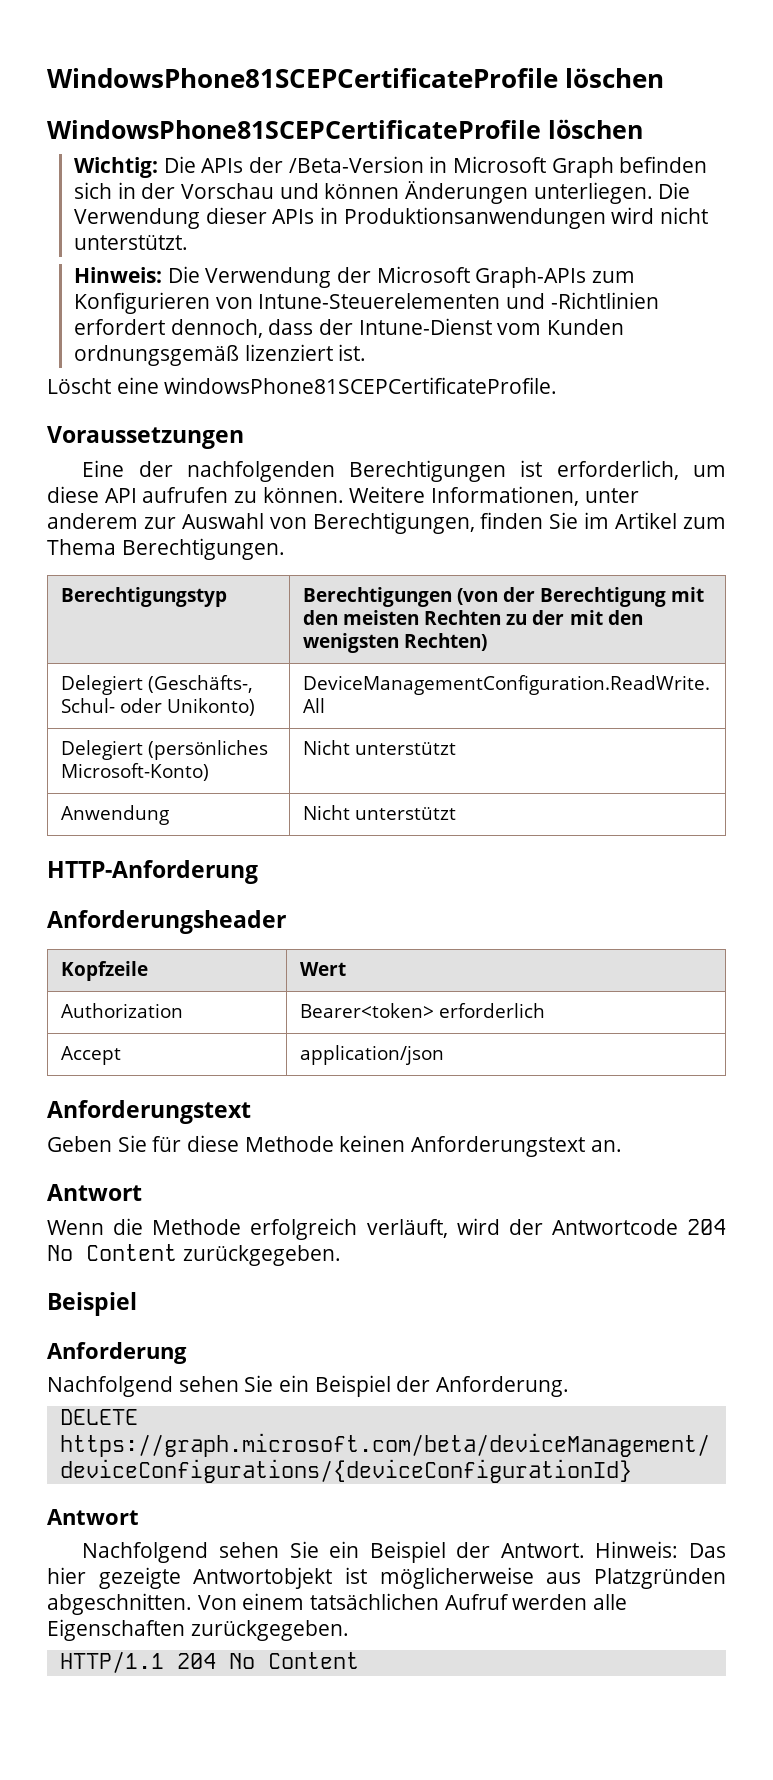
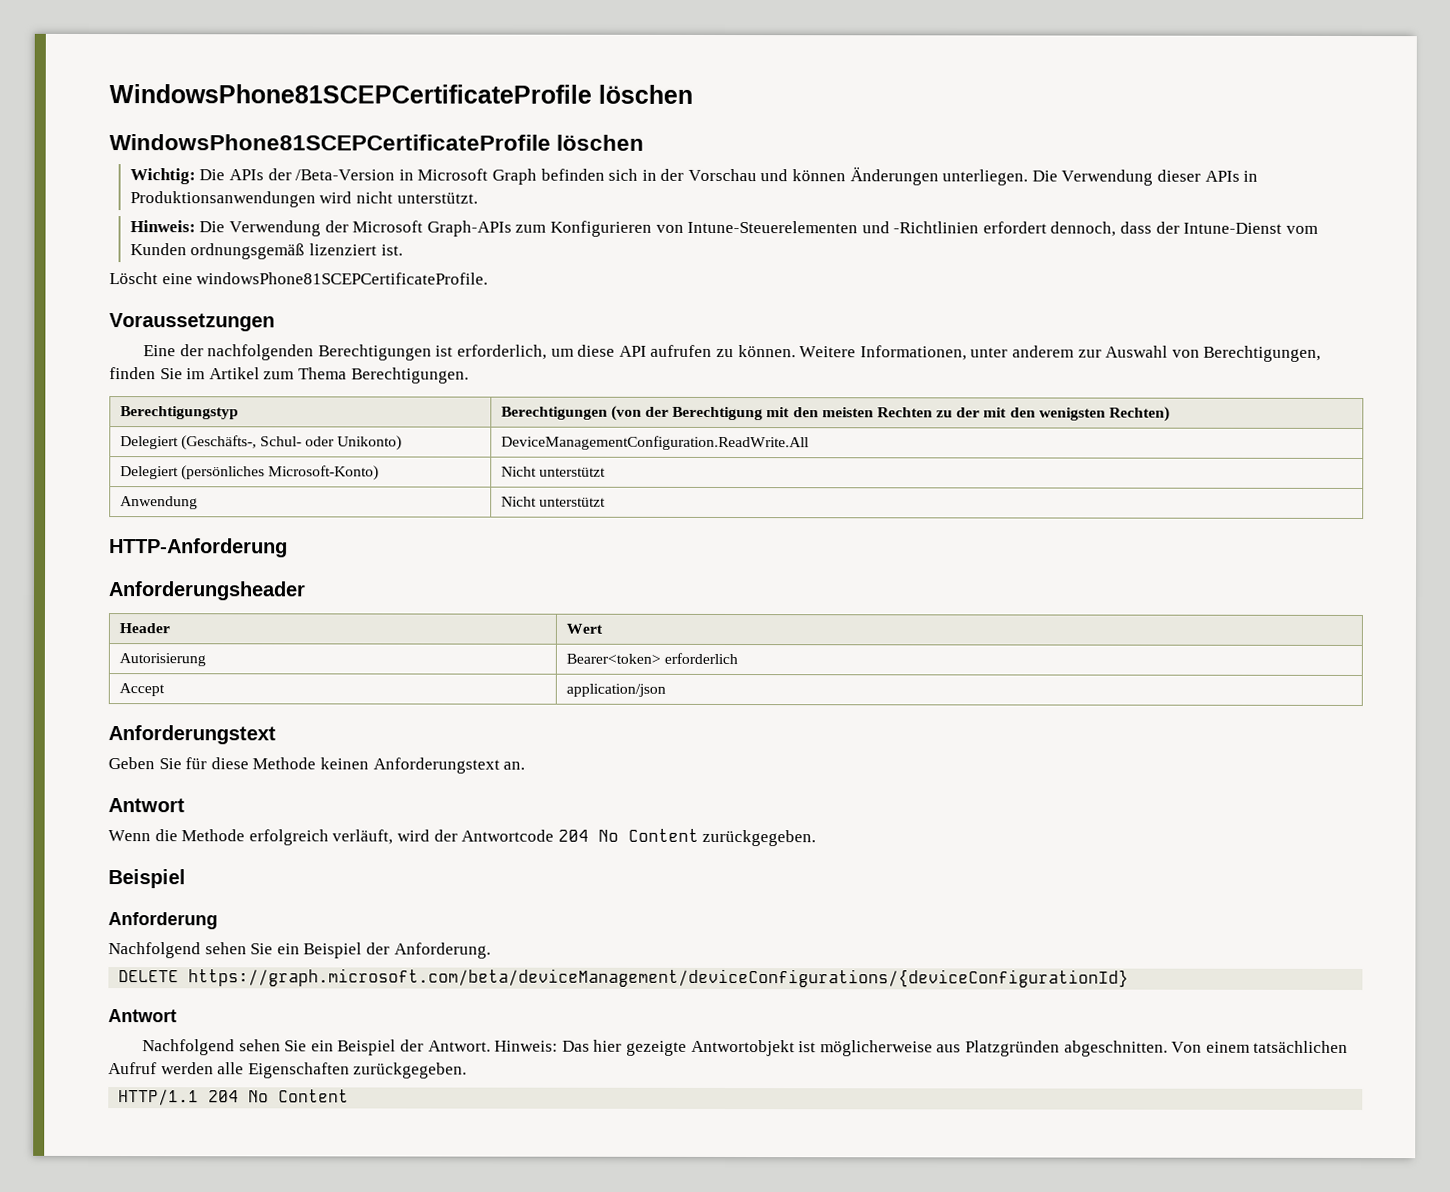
[60,961,148,981] Kopfzeile -> [118,623,170,634] Header
[60,1003,183,1018] Authorization -> [118,653,206,667] Autorisierung

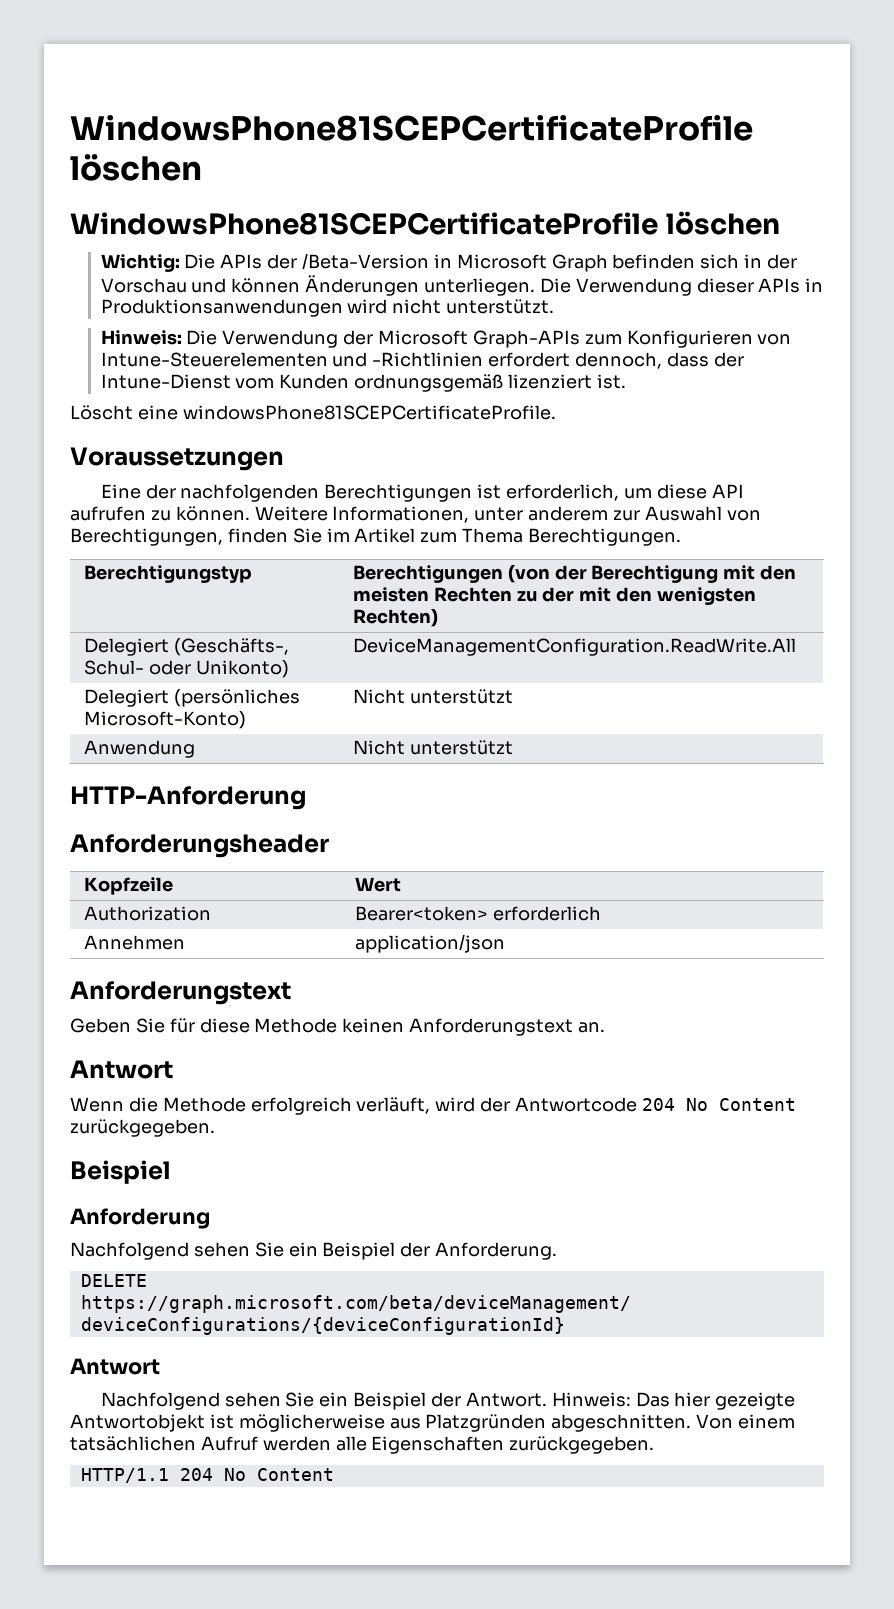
[118,623,170,634] Header -> [83,877,173,895] Kopfzeile
[118,653,206,667] Autorisierung -> [83,906,211,921] Authorization
[118,683,165,697] Accept -> [83,935,185,950] Annehmen

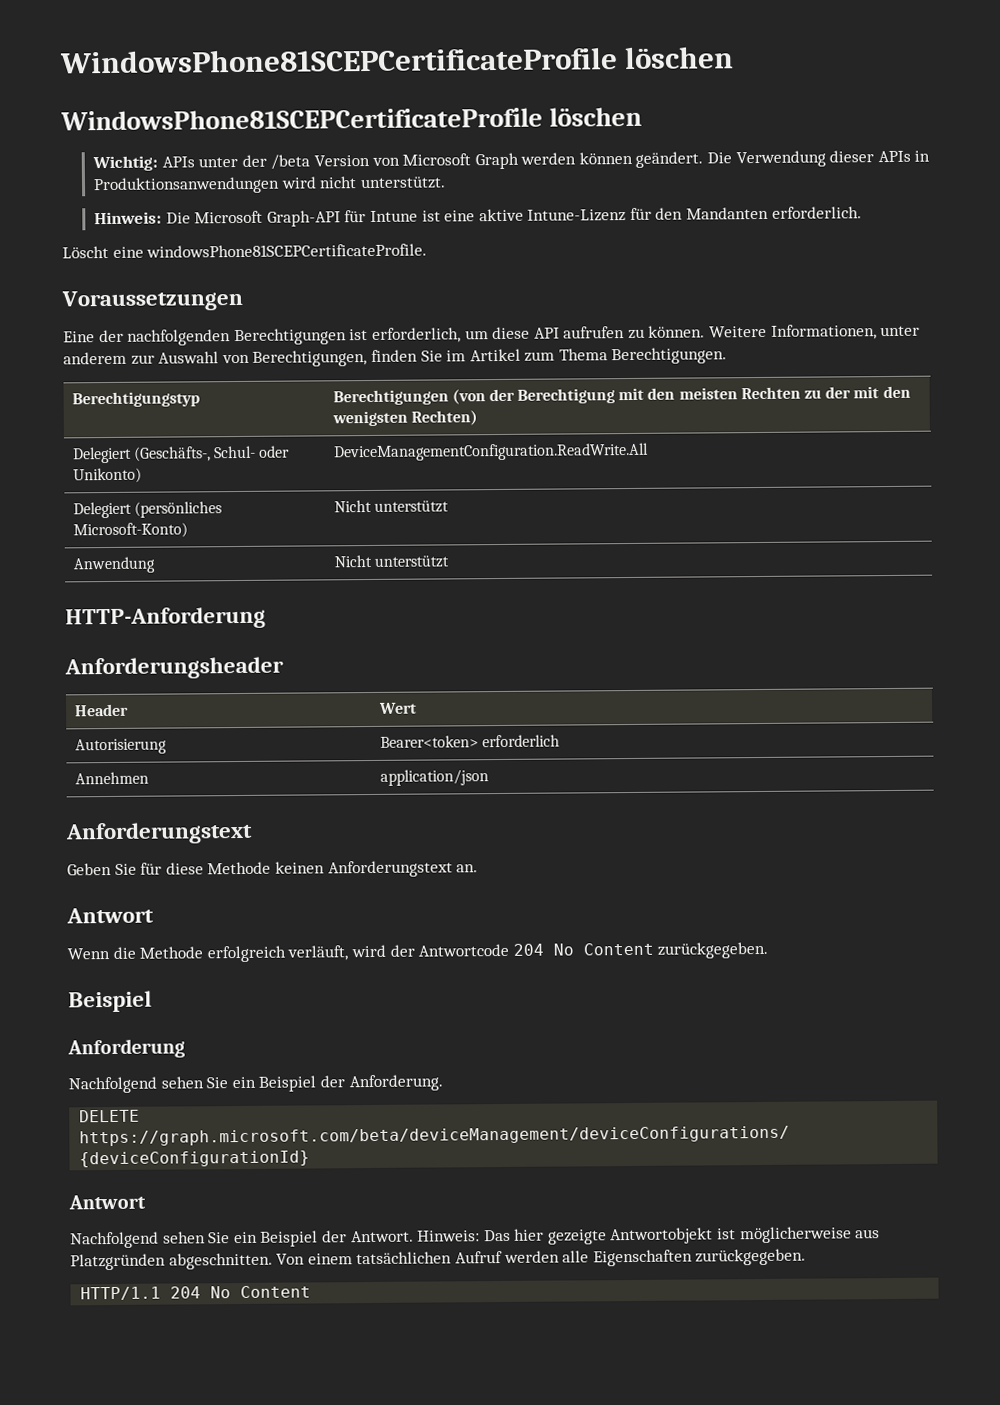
[184,253,798,272] [100,275,536,296] Die APIs der /Beta-Version in Microsoft Graph befinden sich in der Vorschau und können Änderungen unterliegen. -> [161,151,704,170] APIs unter der /beta Version von Microsoft Graph werden können geändert.
[222,330,792,348] [100,352,744,369] [100,374,626,392] Verwendung der Microsoft Graph-APIs zum Konfigurieren von Intune-Steuerelementen und -Richtlinien erfordert dennoch, dass der Intune-Dienst vom Kunden ordnungsgemäß lizenziert ist. -> [194,206,862,227] Microsoft Graph-API für Intune ist eine aktive Intune-Lizenz für den Mandanten erforderlich.
[83,877,173,895] Kopfzeile -> [74,703,129,717] Header
[83,906,211,921] Authorization -> [74,738,167,755] Autorisierung

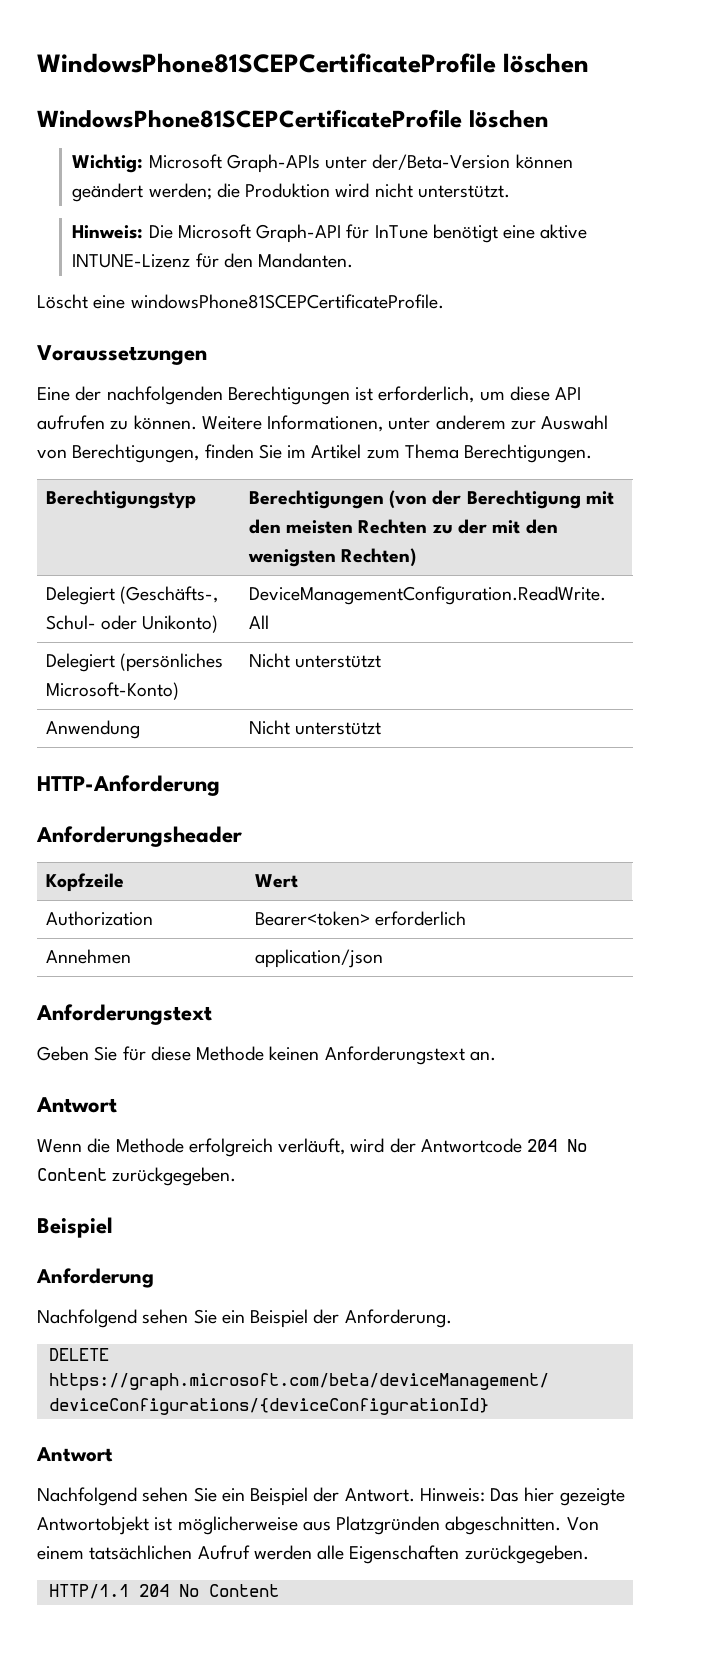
[161,150,931,170] [92,176,280,195] APIs unter der /beta Version von Microsoft Graph werden können geändert. Die Verwendung dieser APIs in Produktionsanwendungen -> [148,154,573,173] [72,183,331,202] Microsoft Graph-APIs unter der/Beta-Version können geändert werden; die Produktion
[369,210,441,222] Intune ist -> [374,224,498,243] InTune benötigt
[527,209,627,222] Intune-Lizenz -> [72,254,191,268] INTUNE-Lizenz
[686,206,862,220] Mandanten erforderlich. -> [258,253,354,268] Mandanten.
[74,703,129,717] Header -> [45,873,124,892] Kopfzeile
[74,738,167,755] Autorisierung -> [45,911,153,926] Authorization

